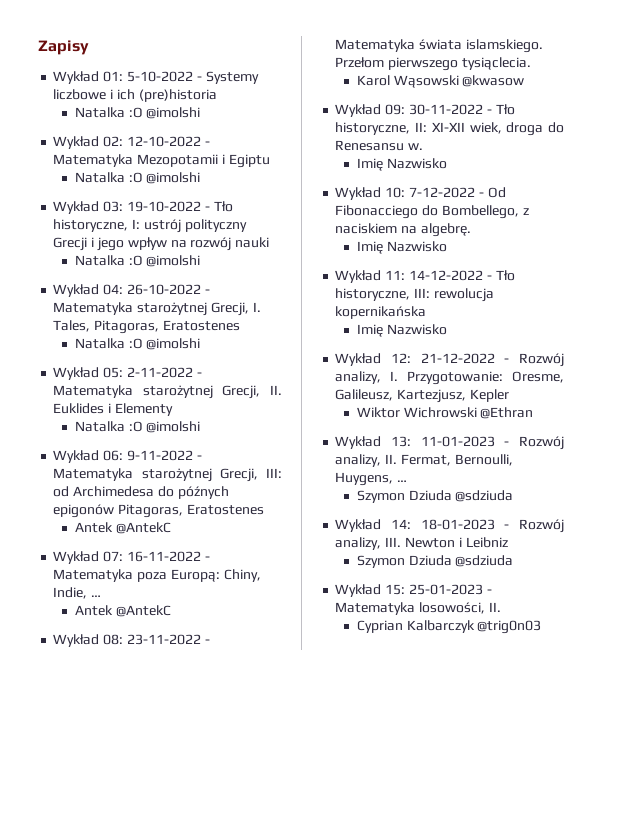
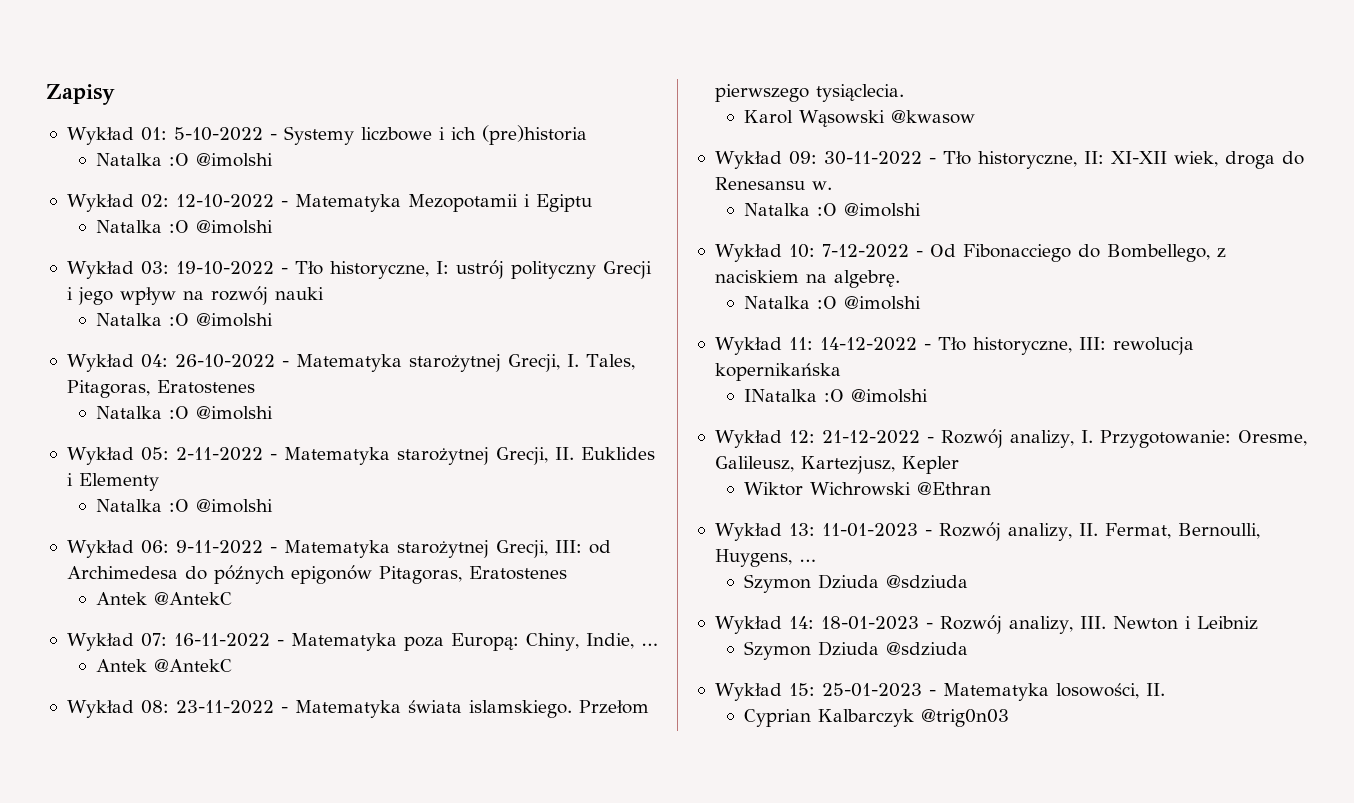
[356,158,447,171] Imię Nazwisko -> [743,203,921,217] Natalka :O @imolshi
[356,241,447,254] Imię Nazwisko -> [743,296,921,310] Natalka :O @imolshi
[356,324,447,337] Imię Nazwisko -> [743,389,928,403] INatalka :O @imolshi

